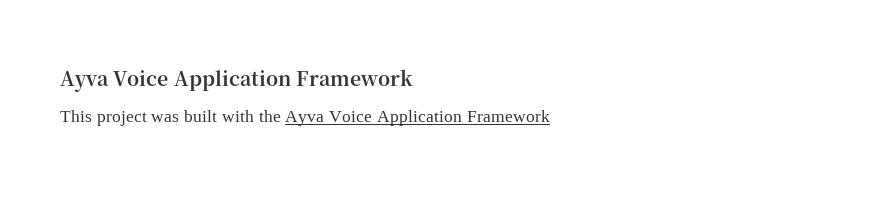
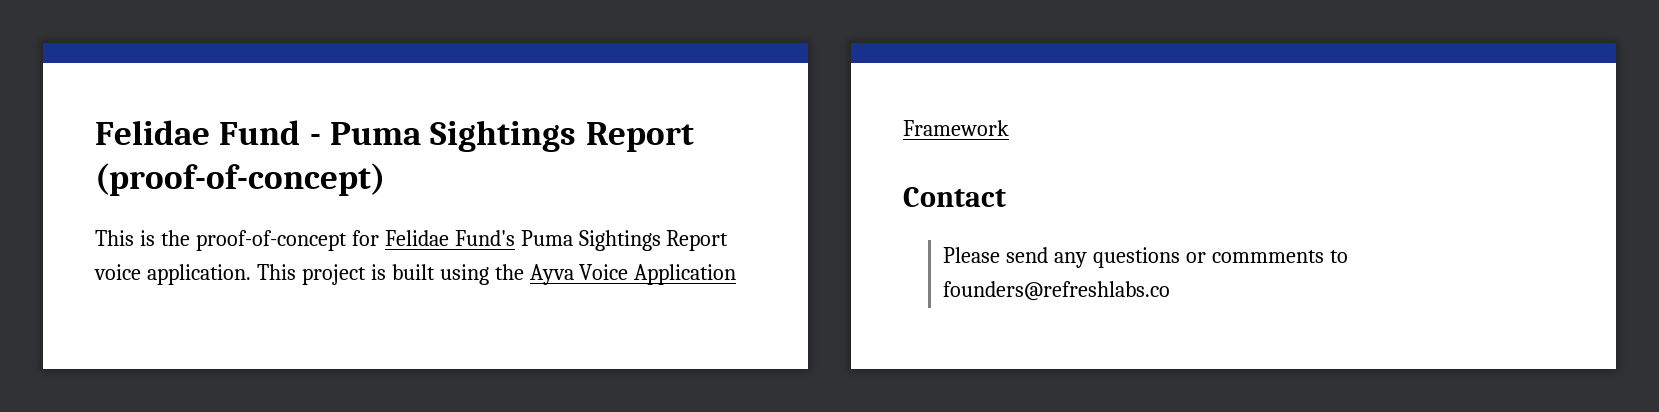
[60,69,413,92] [60,110,550,126] Ayva Voice Application Framework // This project was built with the Ayva Voice Application Framework -> [95,120,694,152] [95,163,385,196] [95,230,729,251] [94,264,737,285] [903,120,1009,136] [903,187,1006,207] [943,247,1349,268] [943,281,1171,301] Felidae Fund - Puma Sightings Report (proof-of-concept) // This is the proof-of-concept for Felidae Fund's Puma Sightings Report voice application. This project is built using the Ayva Voice Application Framework // Contact // Please send any questions or commments to founders@refreshlabs.co

